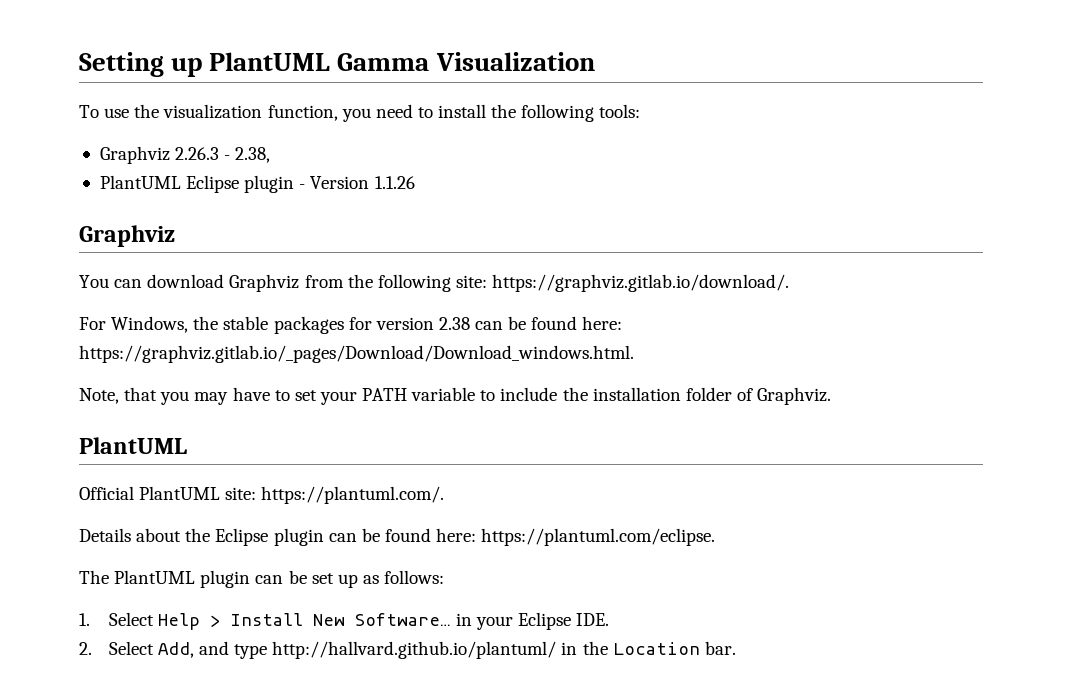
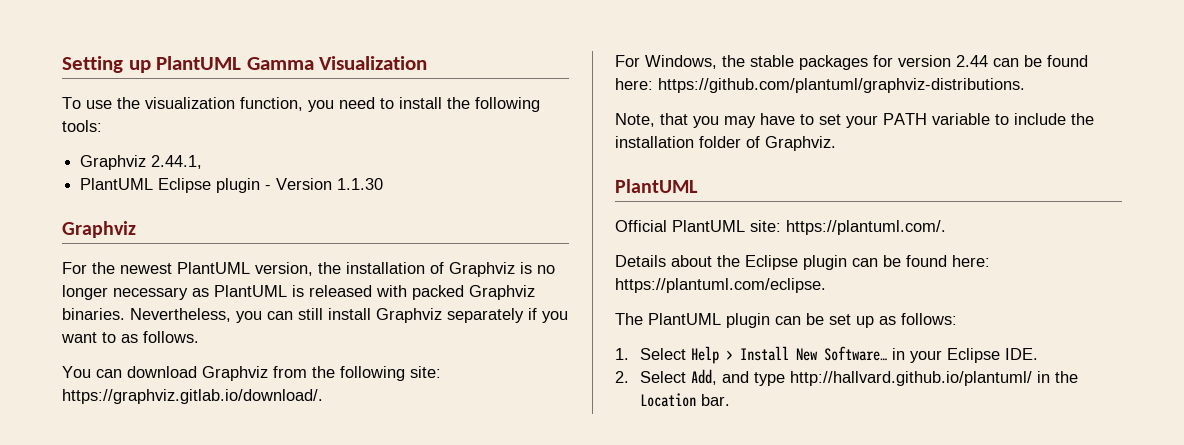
[175,147,271,163] 2.26.3 - 2.38, -> [151,155,203,169] 2.44.1,
[374,176,415,189] [79,225,175,247] 1.1.26 // Graphviz -> [337,178,384,190] [62,221,136,238] [62,262,555,277] [62,285,535,300] [62,308,568,323] [61,331,199,343] 1.1.30 // Graphviz // For the newest PlantUML version, the installation of Graphviz is no longer necessary as PlantUML is released with packed Graphviz binaries. Nevertheless, you can still install Graphviz separately if you want to as follows.
[438,316,623,330] [79,345,634,363] 2.38 can be found here: https://graphviz.gitlab.io/_pages/Download/Download_windows.html. -> [956,55,1088,67] [615,78,1025,93] 2.44 can be found here: https://github.com/plantuml/graphviz-distributions.

